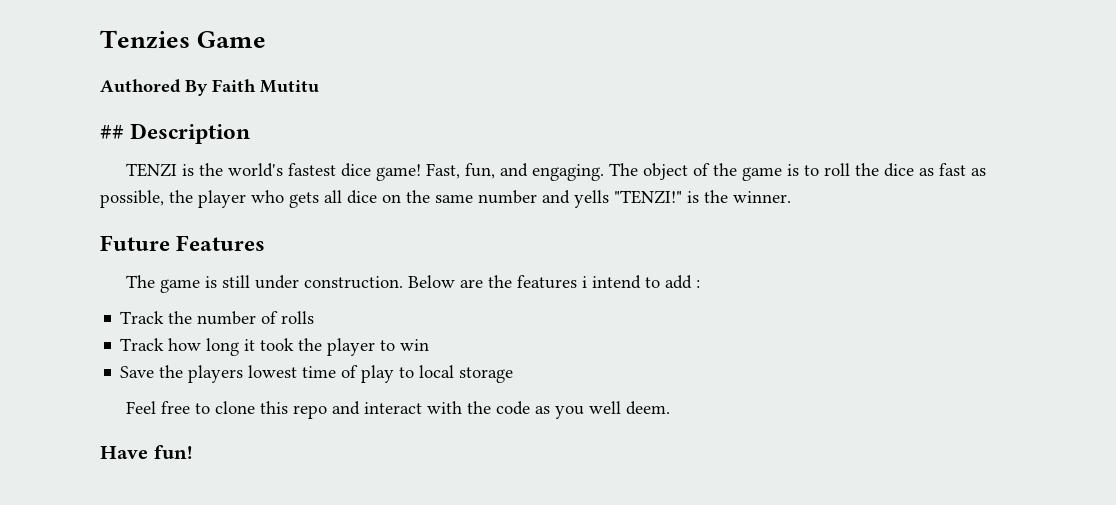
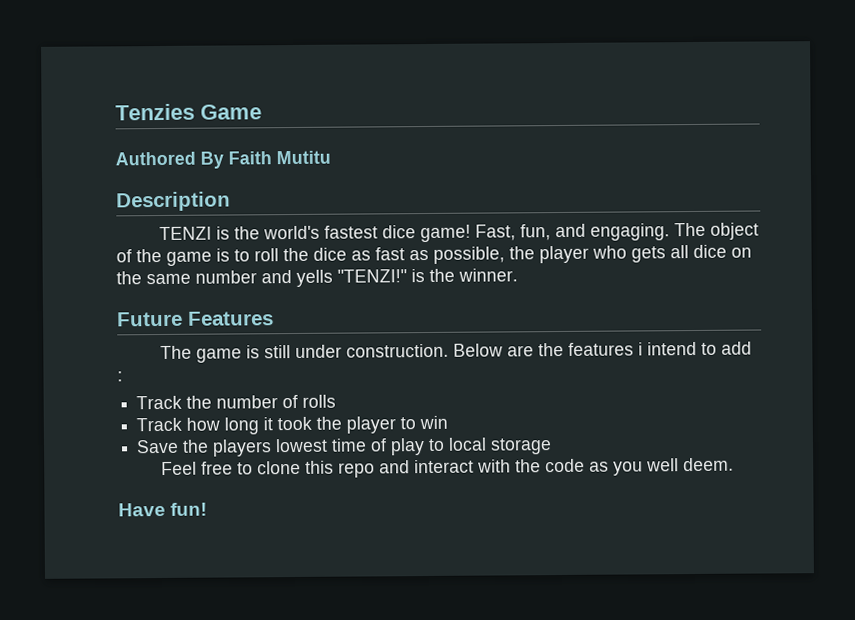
[100,125,124,139] ## -> (331, 157) none

